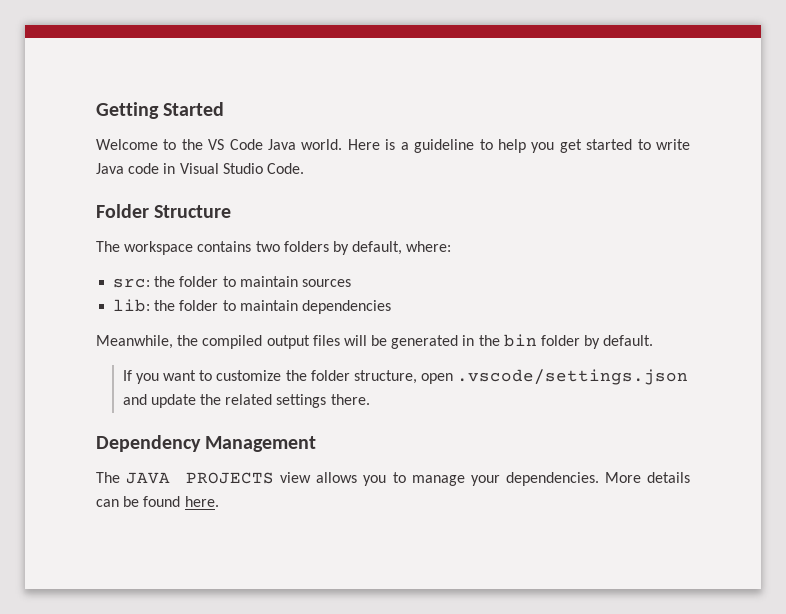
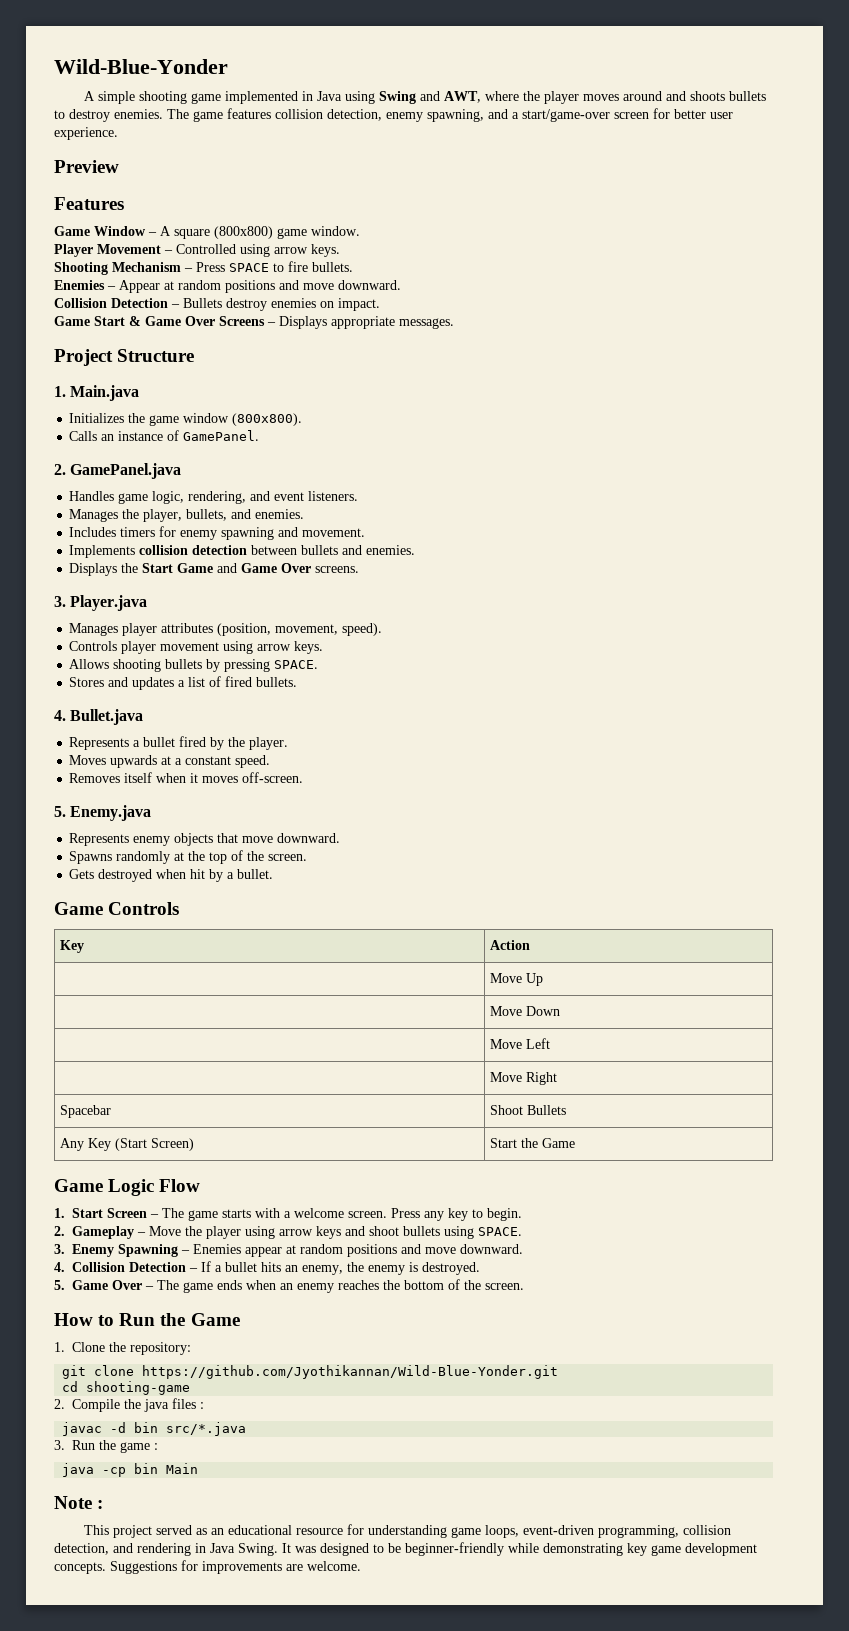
[96,102,225,119] [96,139,691,153] [96,163,304,174] [96,204,232,218] [96,241,452,255] [113,276,351,288] [113,299,391,314] [96,334,654,349] [122,369,689,385] [122,394,370,408] [96,435,317,452] [96,472,690,486] [96,496,219,507] Getting Started // Welcome to the VS Code Java world. Here is a guideline to help you get started to write Java code in Visual Studio Code. // Folder Structure // The workspace contains two folders by default, where: // src: the folder to maintain sources // lib: the folder to maintain dependencies // Meanwhile, the compiled output files will be generated in the bin folder by default. // If you want to customize the folder structure, open .vscode/settings.json and update the related settings there. // Dependency Management // The JAVA PROJECTS view allows you to manage your dependencies. More details can be found here. -> [54,59,228,74] [83,91,766,104] [54,108,733,122] [54,127,118,140] [54,160,119,173] [54,197,124,210] [54,226,360,239] [54,244,340,257] [54,261,353,275] [54,280,401,293] [54,298,380,311] [54,316,454,329] [54,349,195,366] [54,385,140,401] [69,413,303,426] [69,430,260,441] [54,463,182,479] [69,491,359,504] [69,509,305,522] [69,526,366,540] [69,545,416,558] [69,563,360,576] [54,595,148,611] [69,623,383,636] [69,641,324,654] [69,659,319,672] [69,676,298,690] [54,709,144,725] [69,736,289,750] [69,755,271,768] [69,772,304,783] [54,805,152,821] [69,833,341,846] [69,850,308,864] [69,869,274,882] [54,902,180,915] [60,940,85,953] [490,940,531,950] [490,973,544,986] [490,1006,561,1016] [490,1038,551,1049] [490,1072,558,1085] [60,1105,112,1118] [490,1105,567,1115] [60,1138,195,1151] [490,1138,576,1148] [54,1179,201,1196] [54,1208,523,1221] [54,1226,523,1239] [54,1244,524,1257] [54,1261,481,1275] [54,1279,525,1293] [54,1313,240,1326] [54,1342,192,1355] [62,1365,559,1379] [62,1381,191,1395] [54,1398,205,1412] [62,1422,247,1436] [54,1440,159,1453] [62,1463,199,1477] [54,1496,104,1509] [83,1524,731,1538] [54,1542,757,1556] [54,1560,361,1574] Wild-Blue-Yonder // A simple shooting game implemented in Java using Swing and AWT, where the player moves around and shoots bullets to destroy enemies. The game features collision detection, enemy spawning, and a start/game-over screen for better user experience. // Preview // Features // Game Window – A square (800x800) game window. // Player Movement – Controlled using arrow keys. // Shooting Mechanism – Press SPACE to fire bullets. // Enemies – Appear at random positions and move downward. // Collision Detection – Bullets destroy enemies on impact. // Game Start & Game Over Screens – Displays appropriate messages. // Project Structure // 1. Main.java // Initializes the game window (800x800). // Calls an instance of GamePanel. // 2. GamePanel.java // Handles game logic, rendering, and event listeners. // Manages the player, bullets, and enemies. // Includes timers for enemy spawning and movement. // Implements collision detection between bullets and enemies. // Displays the Start Game and Game Over screens. // 3. Player.java // Manages player attributes (position, movement, speed). // Controls player movement using arrow keys. // Allows shooting bullets by pressing SPACE. // Stores and updates a list of fired bullets. // 4. Bullet.java // Represents a bullet fired by the player. // Moves upwards at a constant speed. // Removes itself when it moves off-screen. // 5. Enemy.java // Represents enemy objects that move downward. // Spawns randomly at the top of the screen. // Gets destroyed when hit by a bullet. // Game Controls // Key | Action // | Move Up // | Move Down // | Move Left // | Move Right // Spacebar | Shoot Bullets // Any Key (Start Screen) | Start the Game // Game Logic Flow // 1. Start Screen – The game starts with a welcome screen. Press any key to begin. // 2. Gameplay – Move the player using arrow keys and shoot bullets using SPACE. // 3. Enemy Spawning – Enemies appear at random positions and move downward. // 4. Collision Detection – If a bullet hits an enemy, the enemy is destroyed. // 5. Game Over – The game ends when an enemy reaches the bottom of the screen. // How to Run the Game // 1. Clone the repository: // git clone https://github.com/Jyothikannan/Wild-Blue-Yonder.git // cd shooting-game // 2. Compile the java files : // javac -d bin src/*.java // 3. Run the game : // java -cp bin Main // Note : // This project served as an educational resource for understanding game loops, event-driven programming, collision detection, and rendering in Java Swing. It was designed to be beginner-friendly while demonstrating key game development concepts. Suggestions for improvements are welcome.

